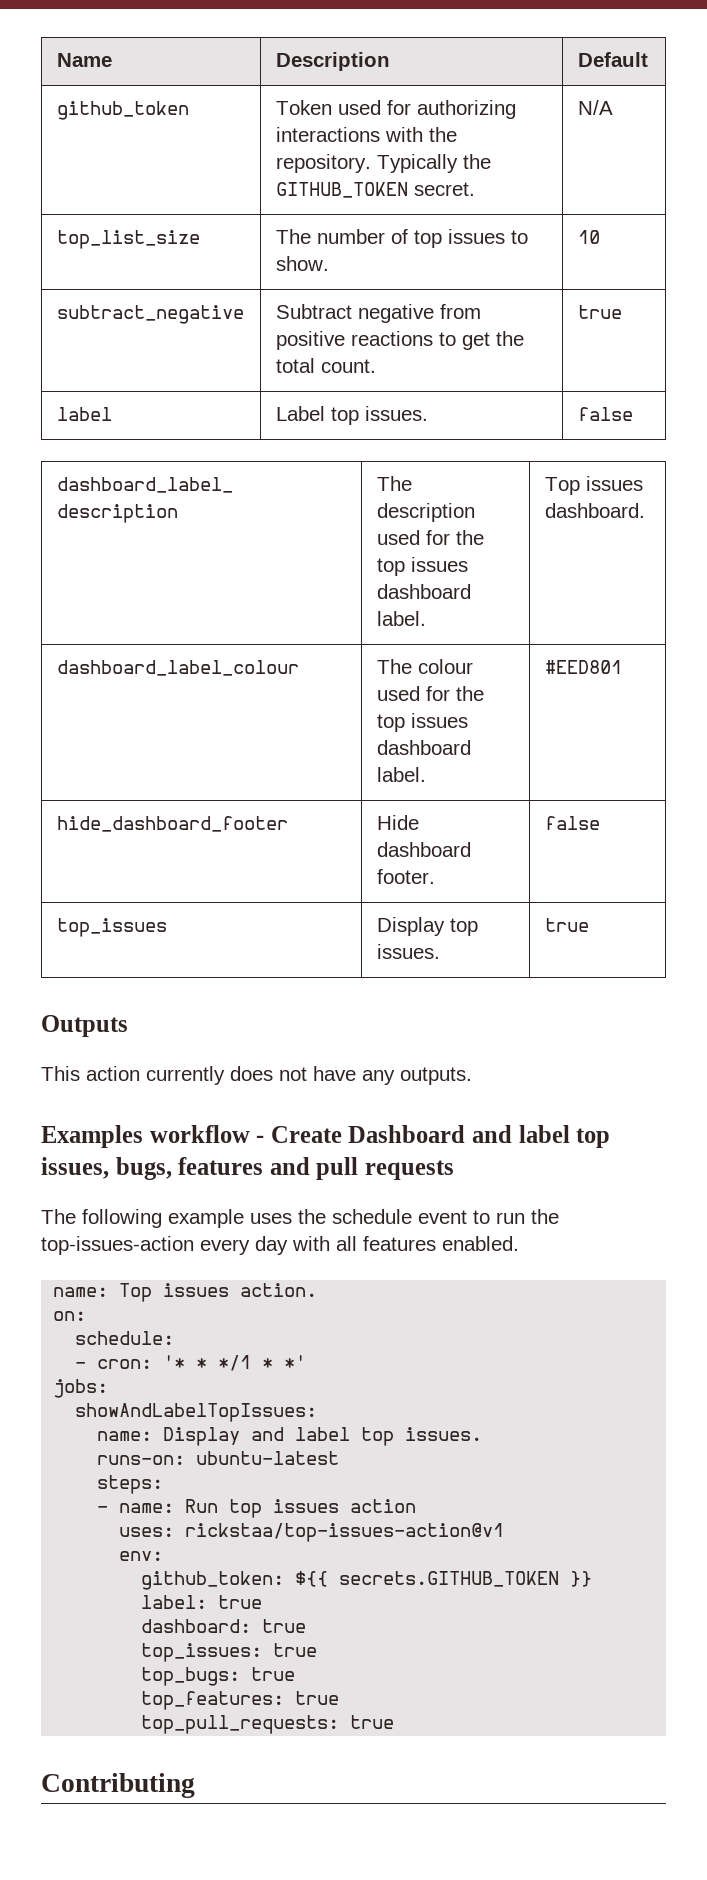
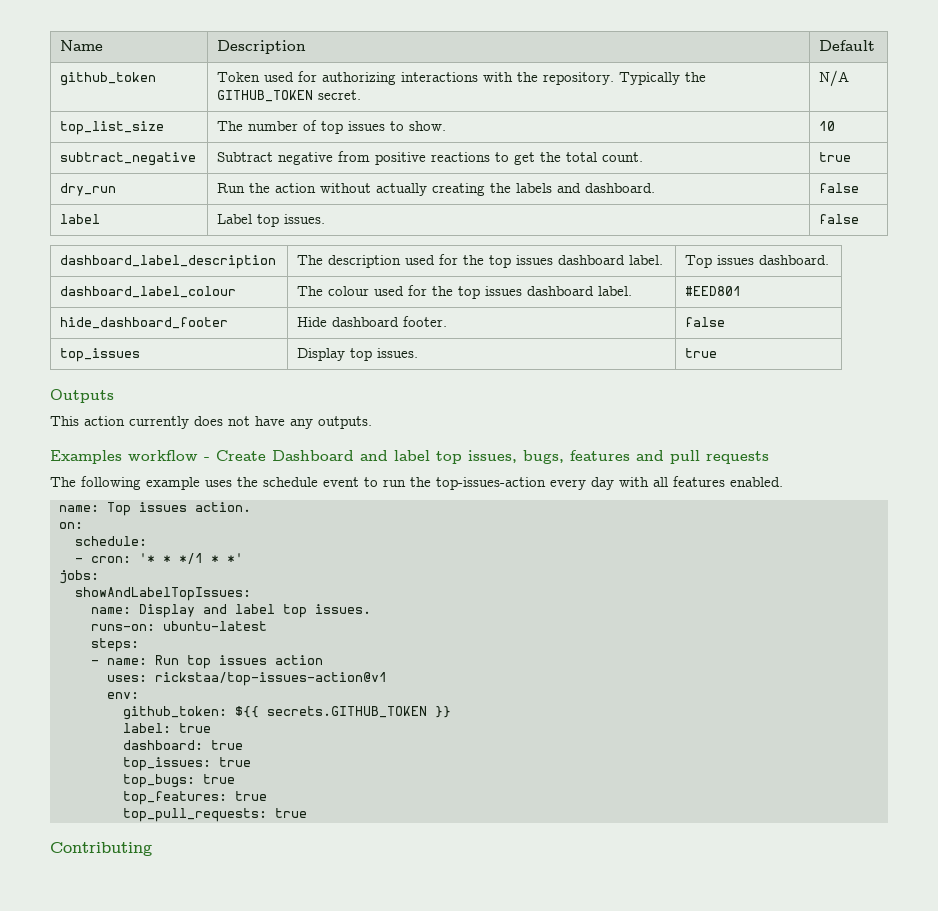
(622, 312) none -> [60,183,117,196] [217,183,656,196] [819,183,860,193] // dry_run | Run the action without actually creating the labels and dashboard. | false

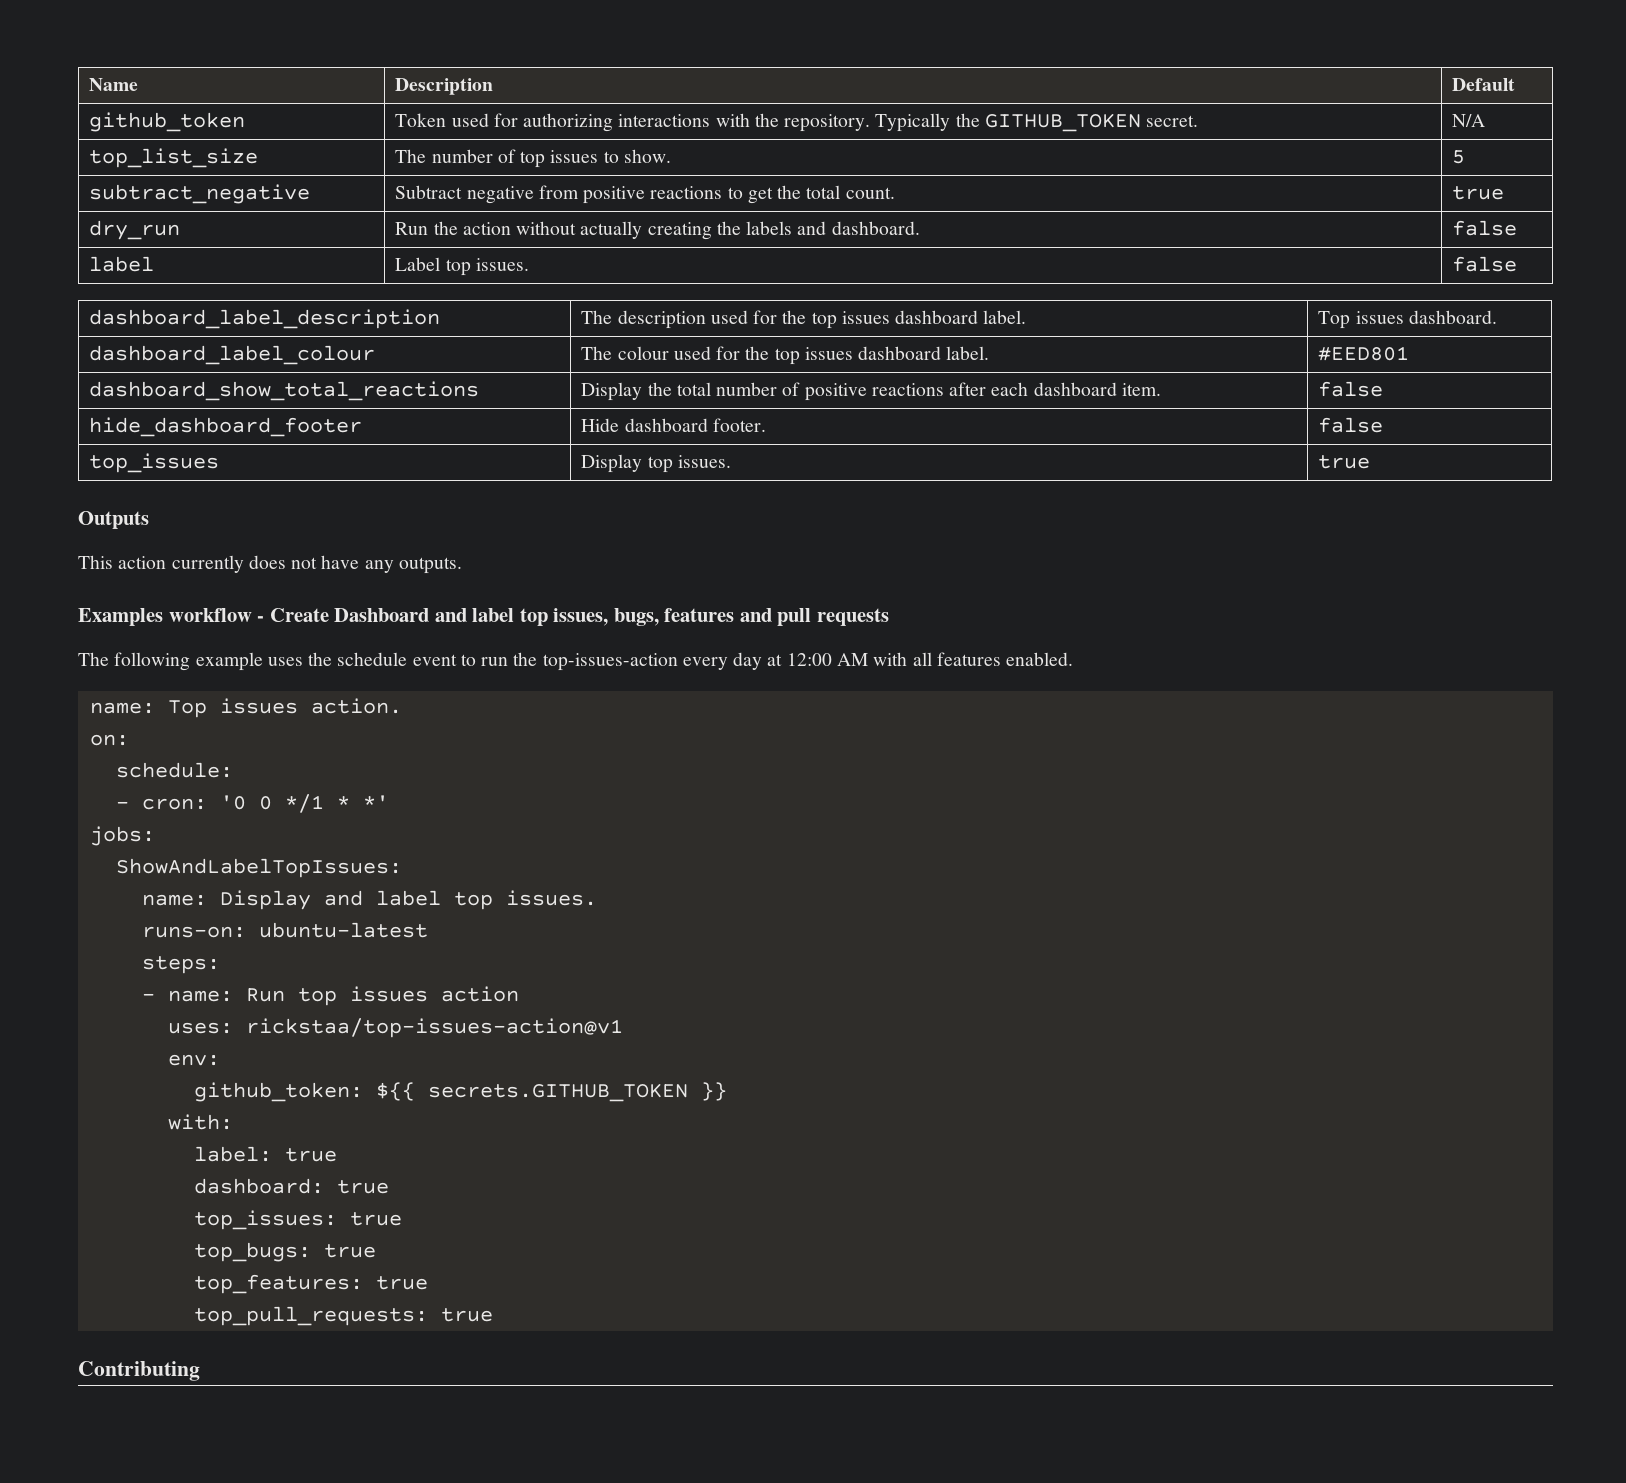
[819,121,836,131] 10 -> [1452,150,1466,164] 5
(742, 291) none -> [89,381,480,401] [581,382,1161,401] [1318,381,1384,397] // dashboard_show_total_reactions | Display the total number of positive reactions after each dashboard item. | false
(614, 483) none -> [767,653,868,666] at 12:00 AM
[138,553,171,563] '* * -> [219,795,272,810] '0 0
[74,587,251,601] showAndLabelTopIssues: -> [115,858,402,878] ShowAndLabelTopIssues:
(451, 712) none -> [167,1114,233,1130] // with:

